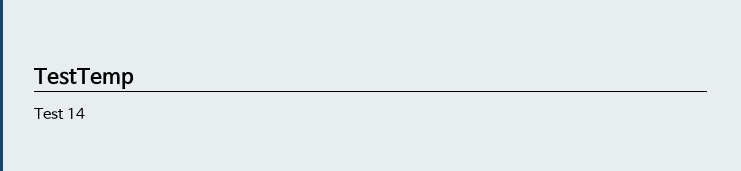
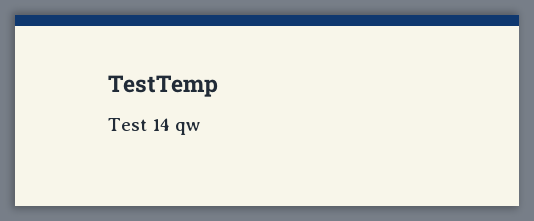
(85, 113) none -> [175,122,201,135] qw

